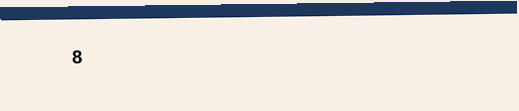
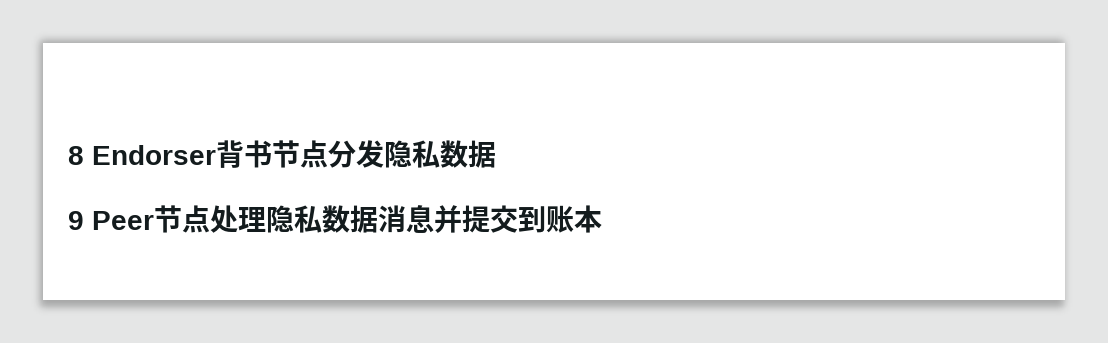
(83, 57) none -> [92,140,496,168] [68,205,602,233] Endorser背书节点分发隐私数据 // 9 Peer节点处理隐私数据消息并提交到账本

